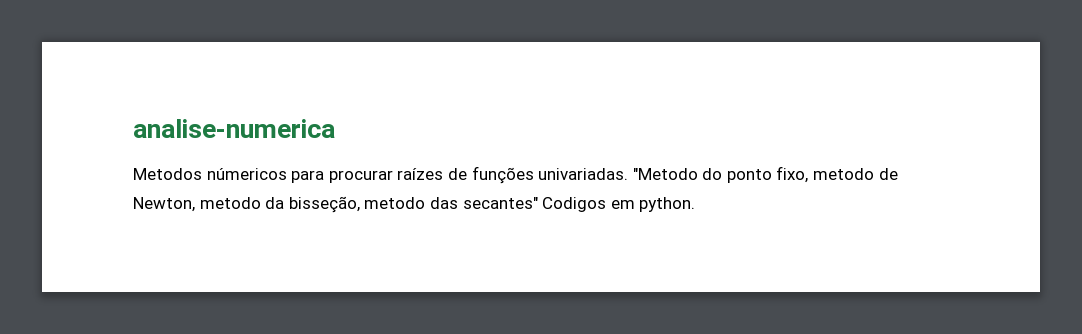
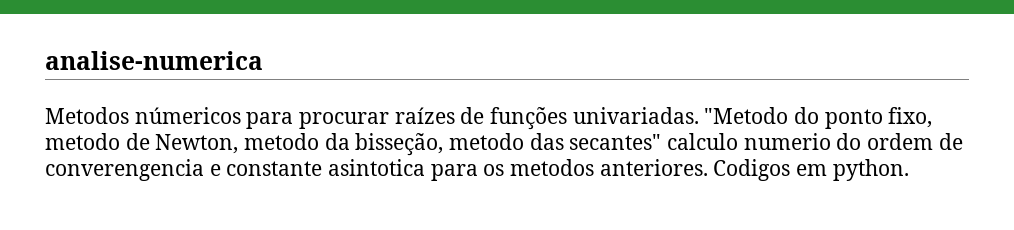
(538, 203) none -> [667,133,963,150] [45,159,708,181] calculo numerio do ordem de converengencia e constante asintotica para os metodos anteriores.

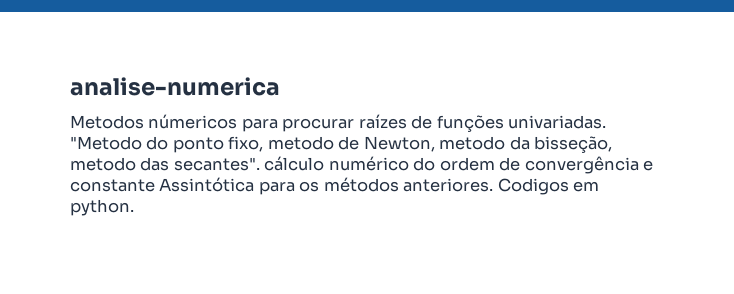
[569,133,831,150] secantes" calculo numerio -> [173,156,409,171] secantes". cálculo numérico
[45,159,204,181] converengencia -> [524,156,639,174] convergência
[328,159,426,176] asintotica -> [159,177,255,192] Assintótica
[510,159,595,176] metodos -> [323,177,399,192] métodos

